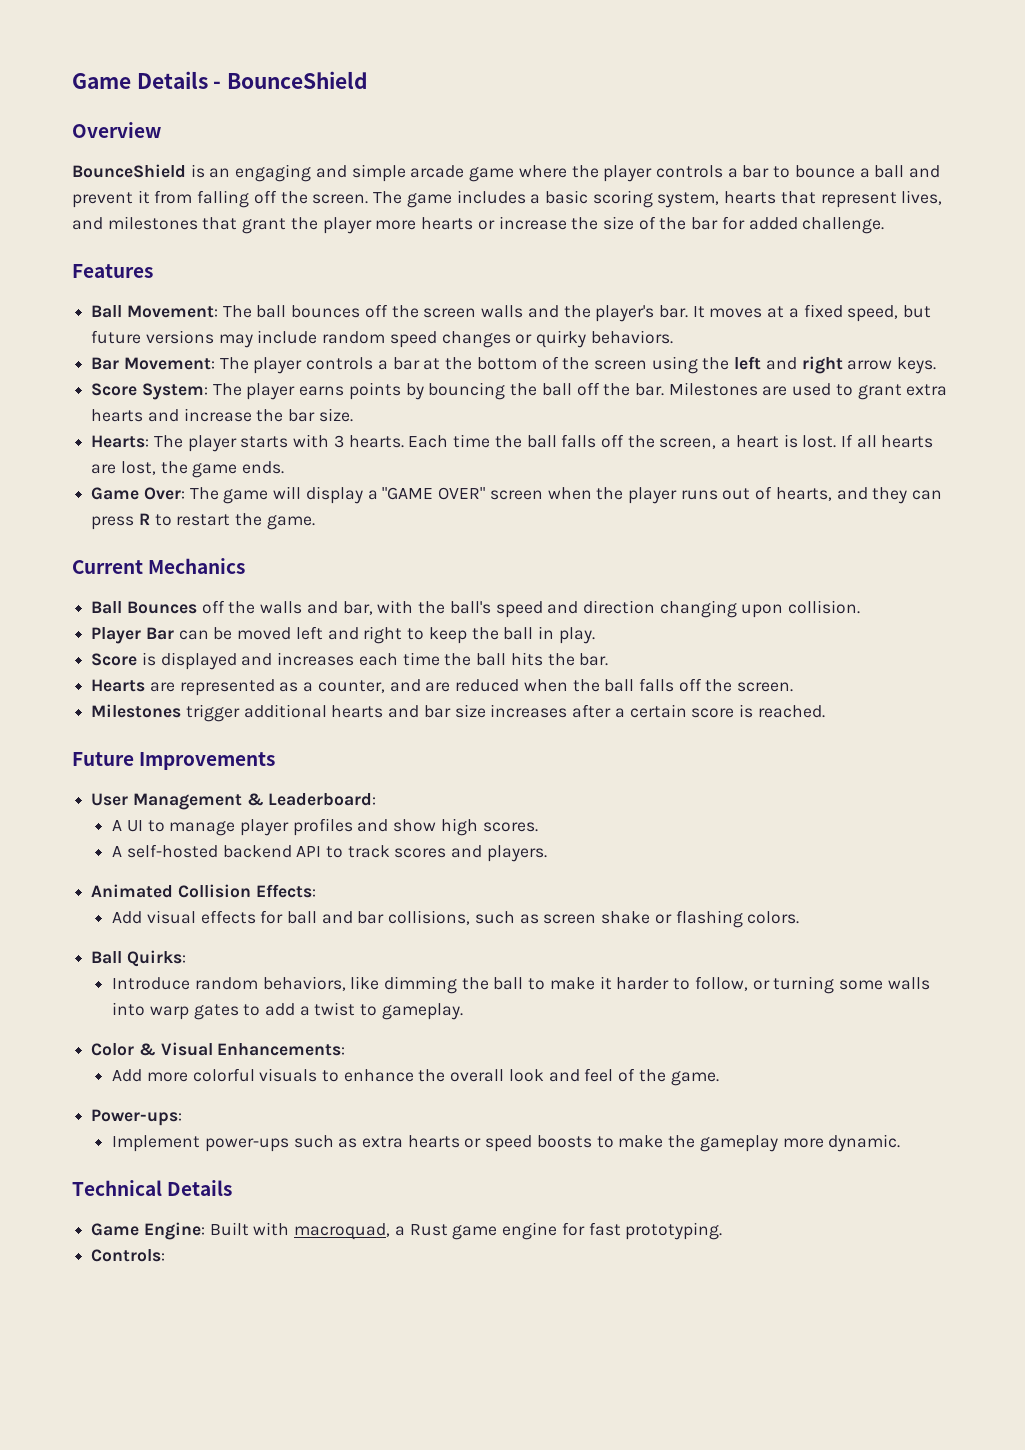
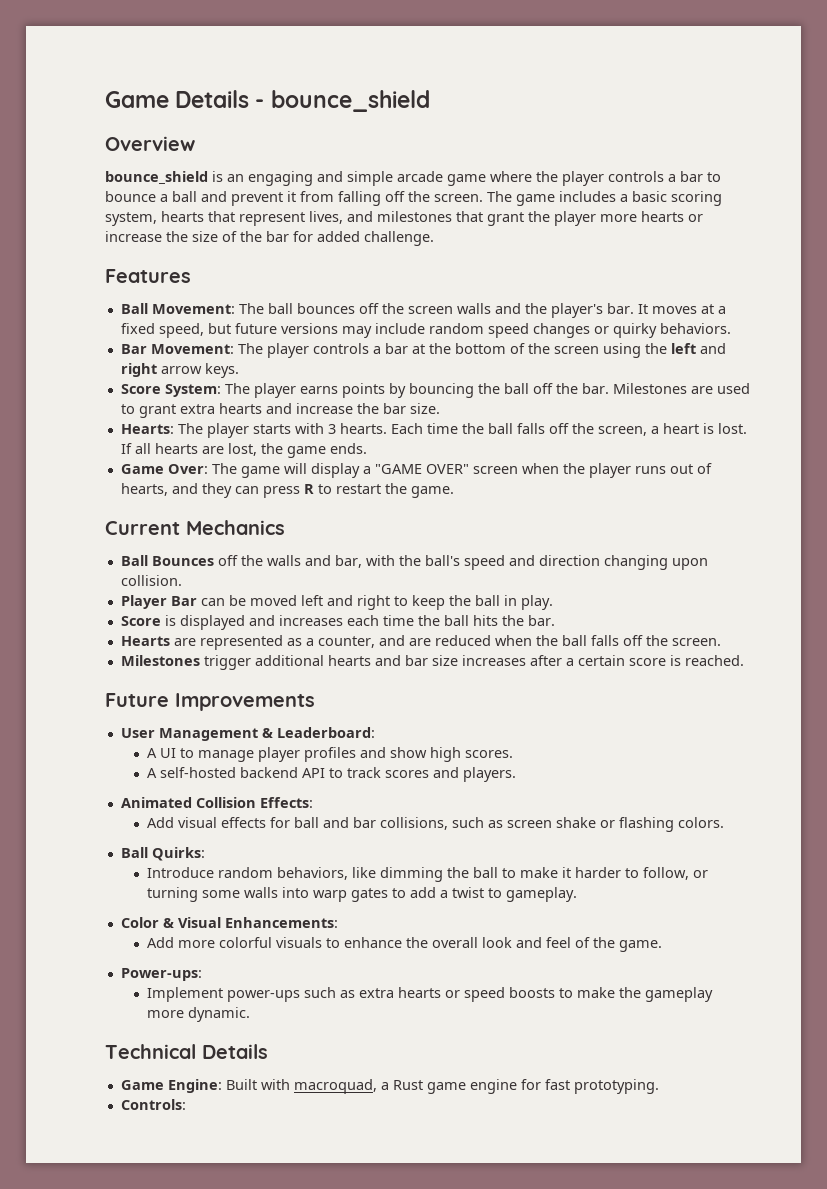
[227,71,369,89] BounceShield -> [270,90,430,112] bounce_shield
[72,164,186,178] BounceShield -> [105,171,208,184] bounce_shield

